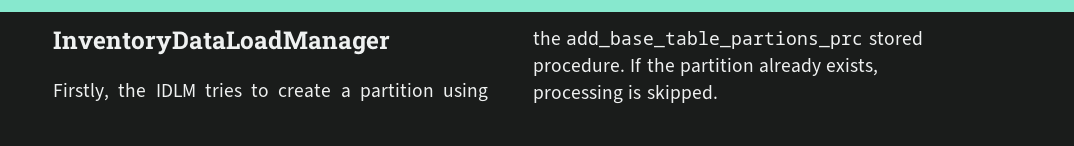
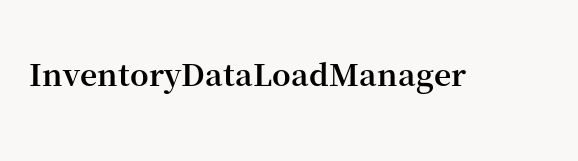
[53,82,488,102] [533,31,923,49] [533,57,879,76] [533,84,718,104] // Firstly, the IDLM tries to create a partition using the add_base_table_partions_prc stored procedure. If the partition already exists, processing is skipped. -> (466, 78) none

